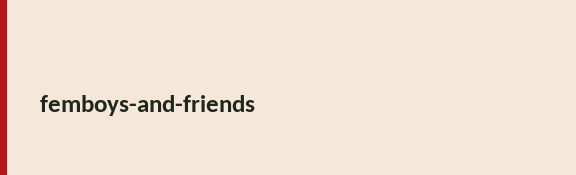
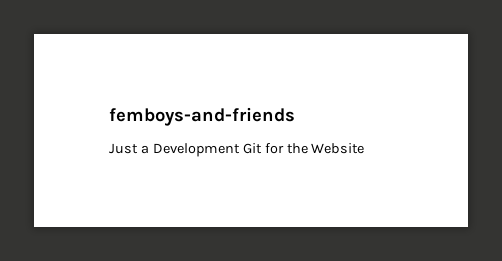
(255, 105) none -> [109,143,365,157] // Just a Development Git for the Website

